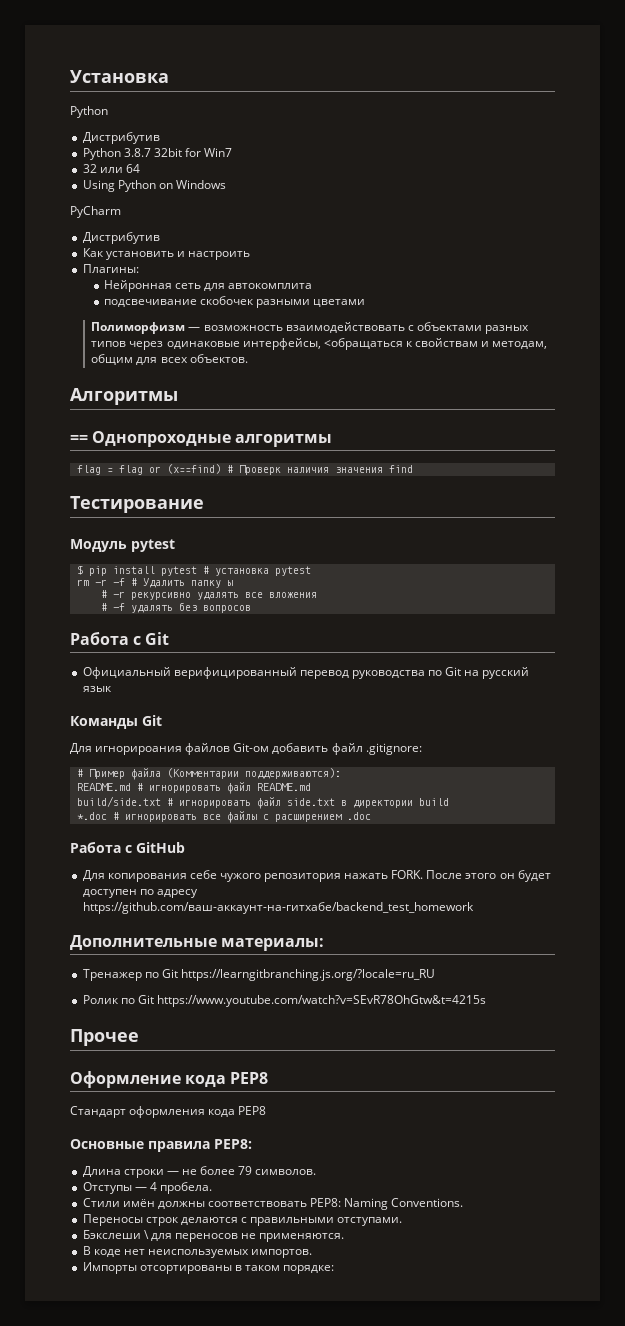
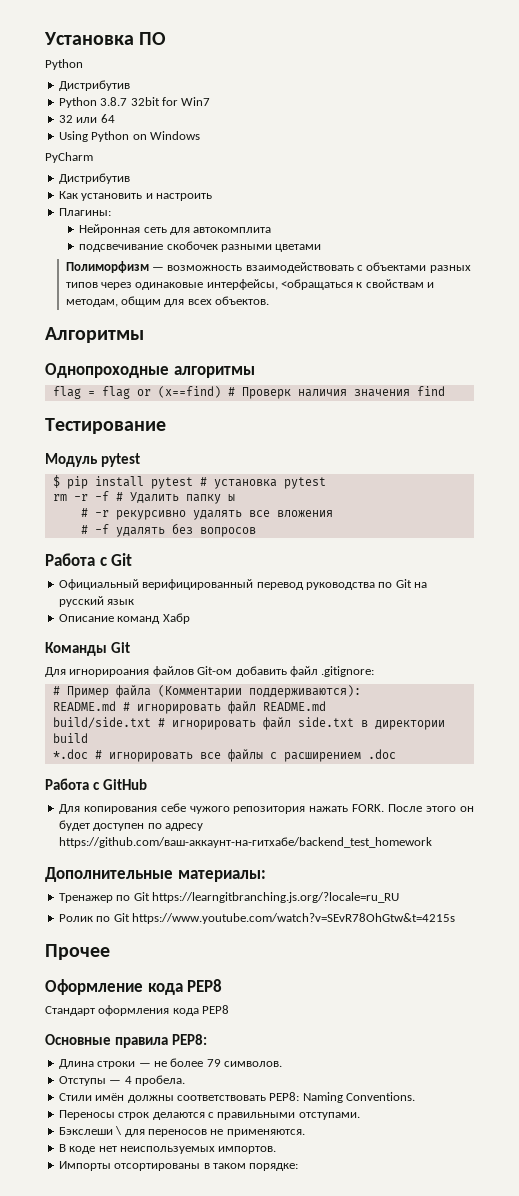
(169, 76) none -> [139,32,167,45] ПО
[70,435,88,443] == -> (144, 335) none
(112, 689) none -> [58,613,190,624] // Описание команд Хабр

